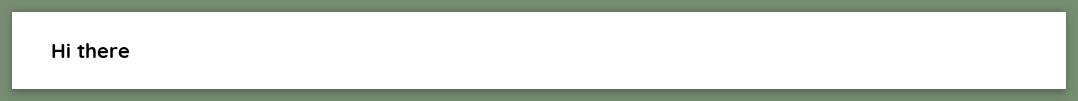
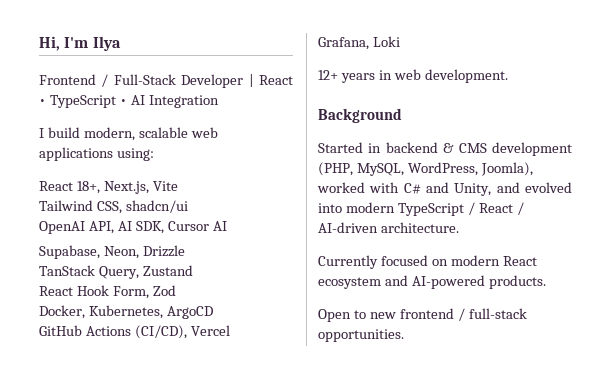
[51,43,130,58] Hi there -> [39,36,121,51] [39,74,293,88] [39,95,219,108] [39,127,218,141] [39,147,154,161] [39,181,178,194] [39,200,188,214] [39,221,227,234] [39,245,185,259] [39,265,193,279] [39,285,176,299] [39,305,213,319] [39,325,230,339] [318,36,400,50] [318,69,508,83] [318,108,402,123] [318,142,572,156] [318,162,533,176] [317,182,572,196] [318,202,524,216] [318,222,459,233] [318,255,537,269] [318,275,546,289] [318,308,527,322] [318,329,404,342] Hi, I'm Ilya // Frontend / Full-Stack Developer | React • TypeScript • AI Integration // I build modern, scalable web applications using: // React 18+, Next.js, Vite // Tailwind CSS, shadcn/ui // OpenAI API, AI SDK, Cursor AI // Supabase, Neon, Drizzle // TanStack Query, Zustand // React Hook Form, Zod // Docker, Kubernetes, ArgoCD // GitHub Actions (CI/CD), Vercel // Grafana, Loki // 12+ years in web development. // Background // Started in backend & CMS development (PHP, MySQL, WordPress, Joomla), worked with C# and Unity, and evolved into modern TypeScript / React / AI-driven architecture. // Currently focused on modern React ecosystem and AI-powered products. // Open to new frontend / full-stack opportunities.

